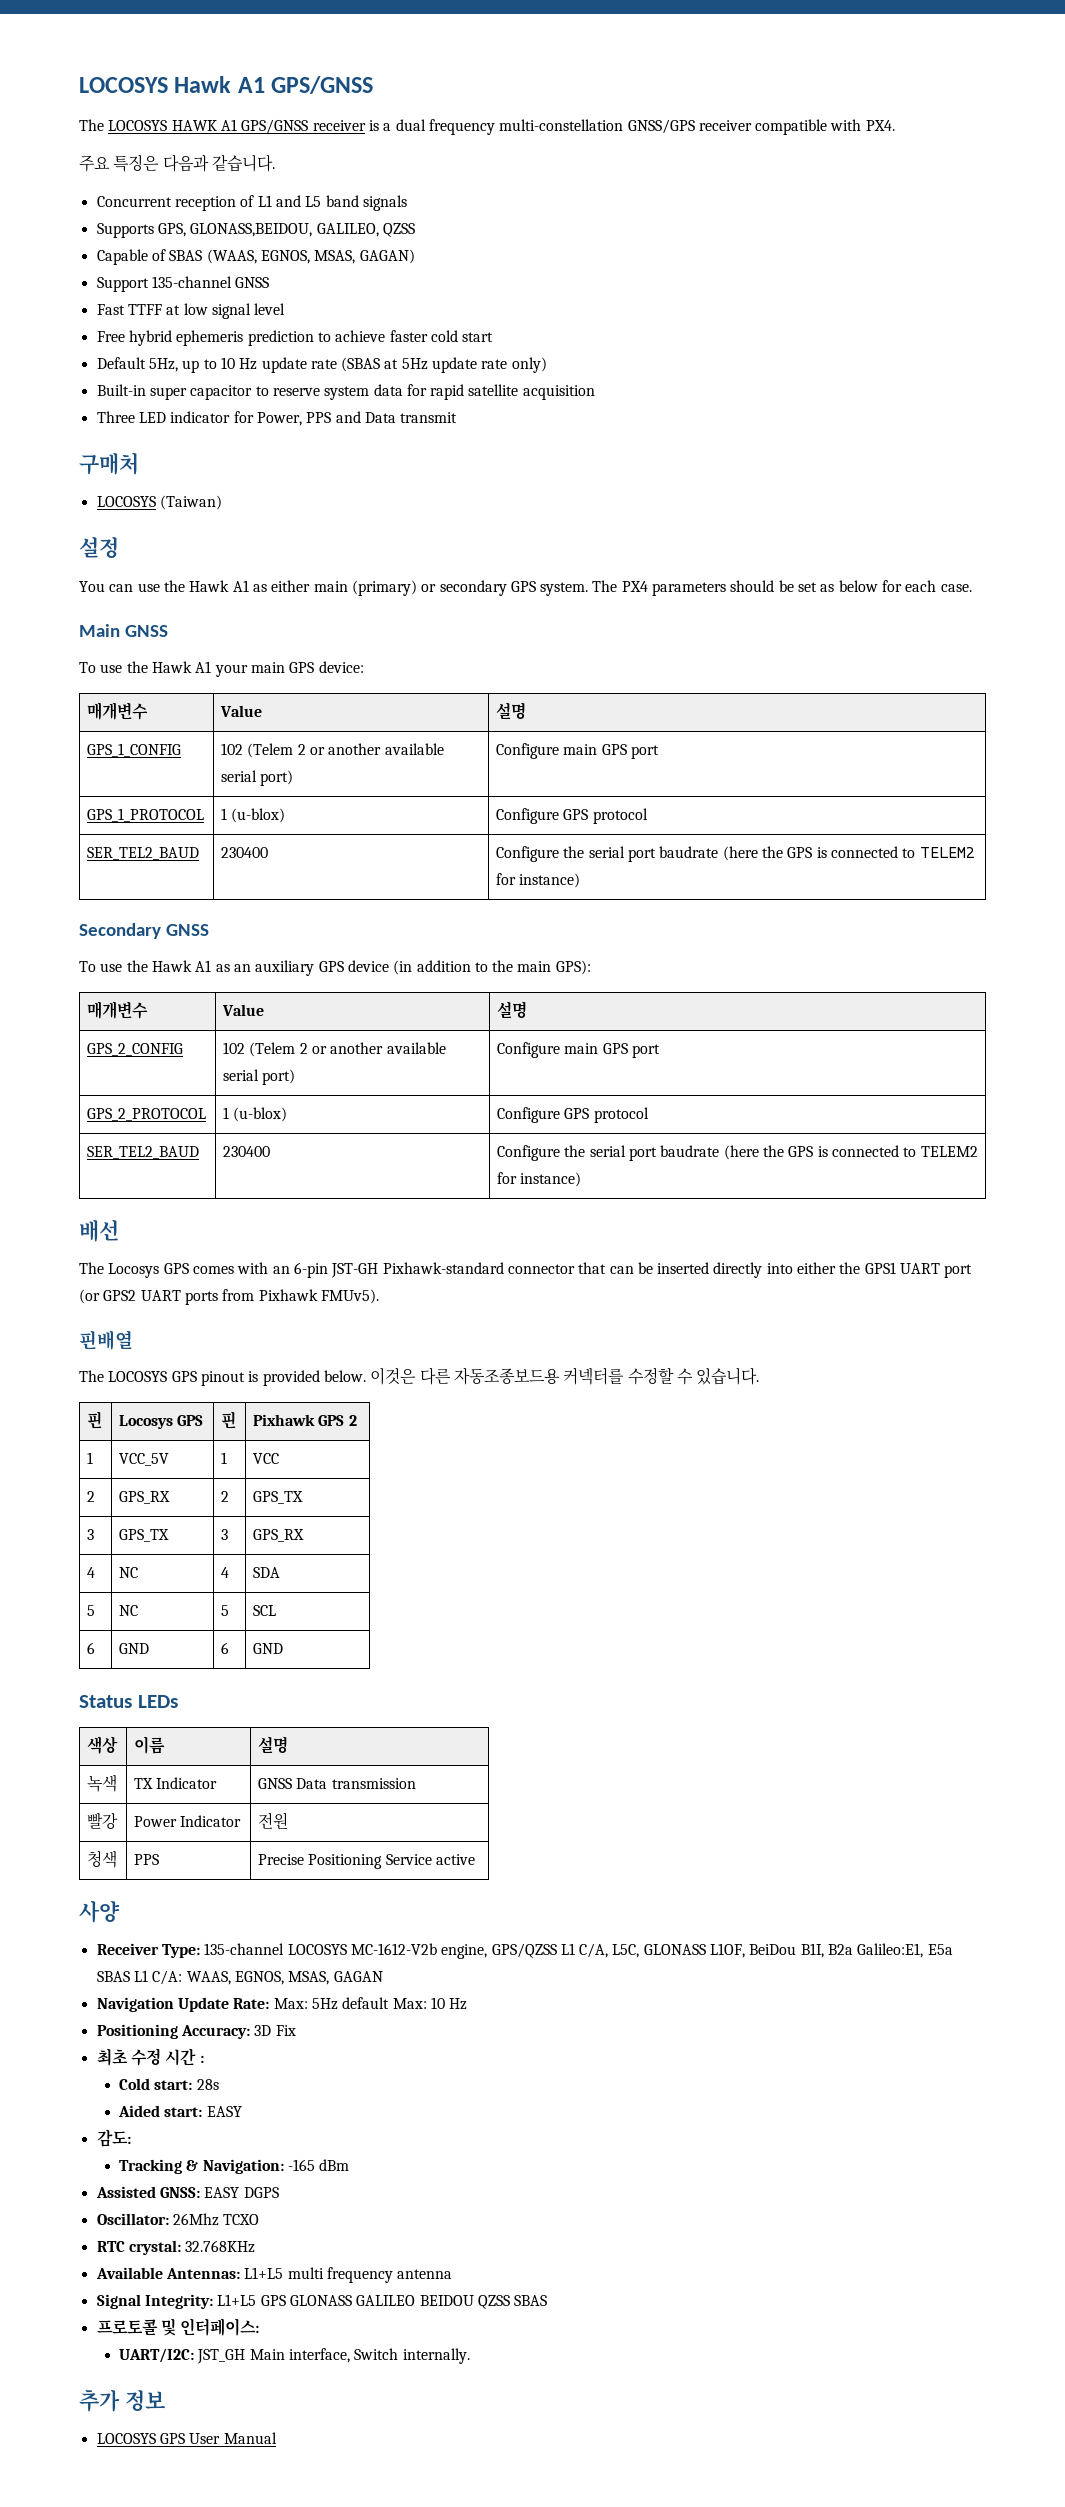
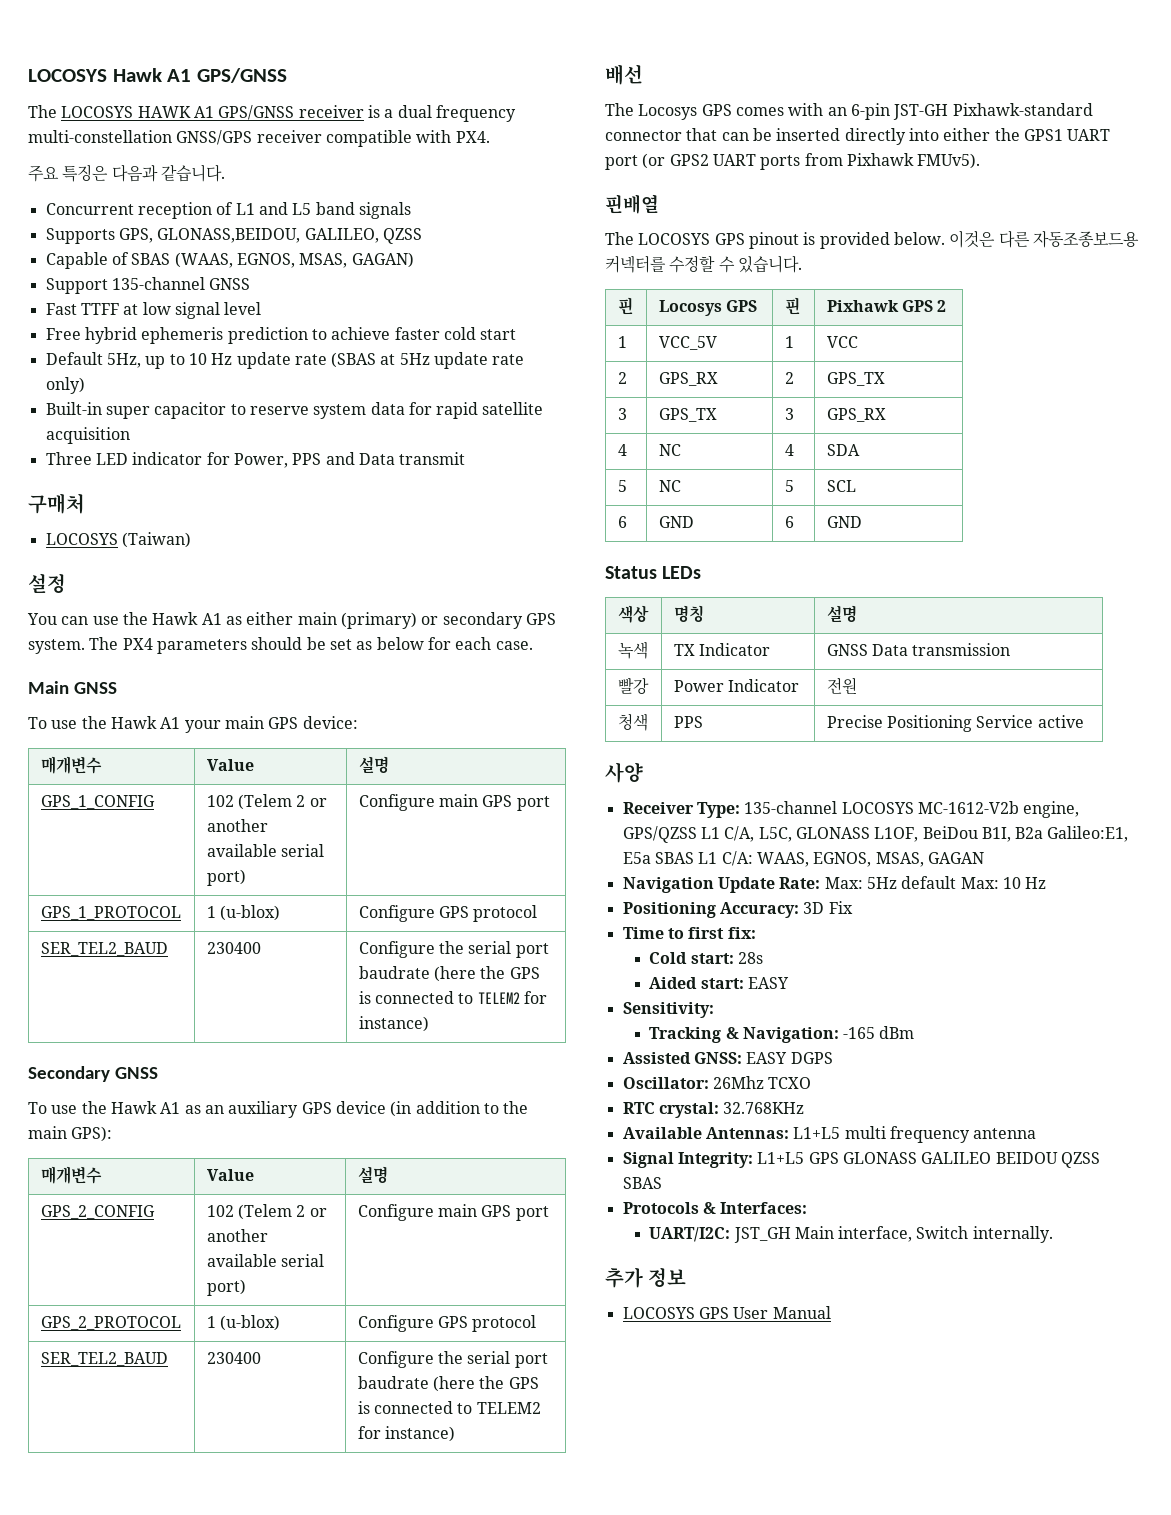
[134,1736,166,1754] 이름 -> [673,605,704,622] 명칭
[96,2048,204,2066] 최초 수정 시간 : -> [622,927,756,939] Time to first fix:
[96,2129,131,2147] 감도: -> [622,1002,714,1018] Sensitivity:
[96,2318,260,2336] 프로토콜 및 인터페이스: -> [622,1202,808,1214] Protocols & Interfaces:

